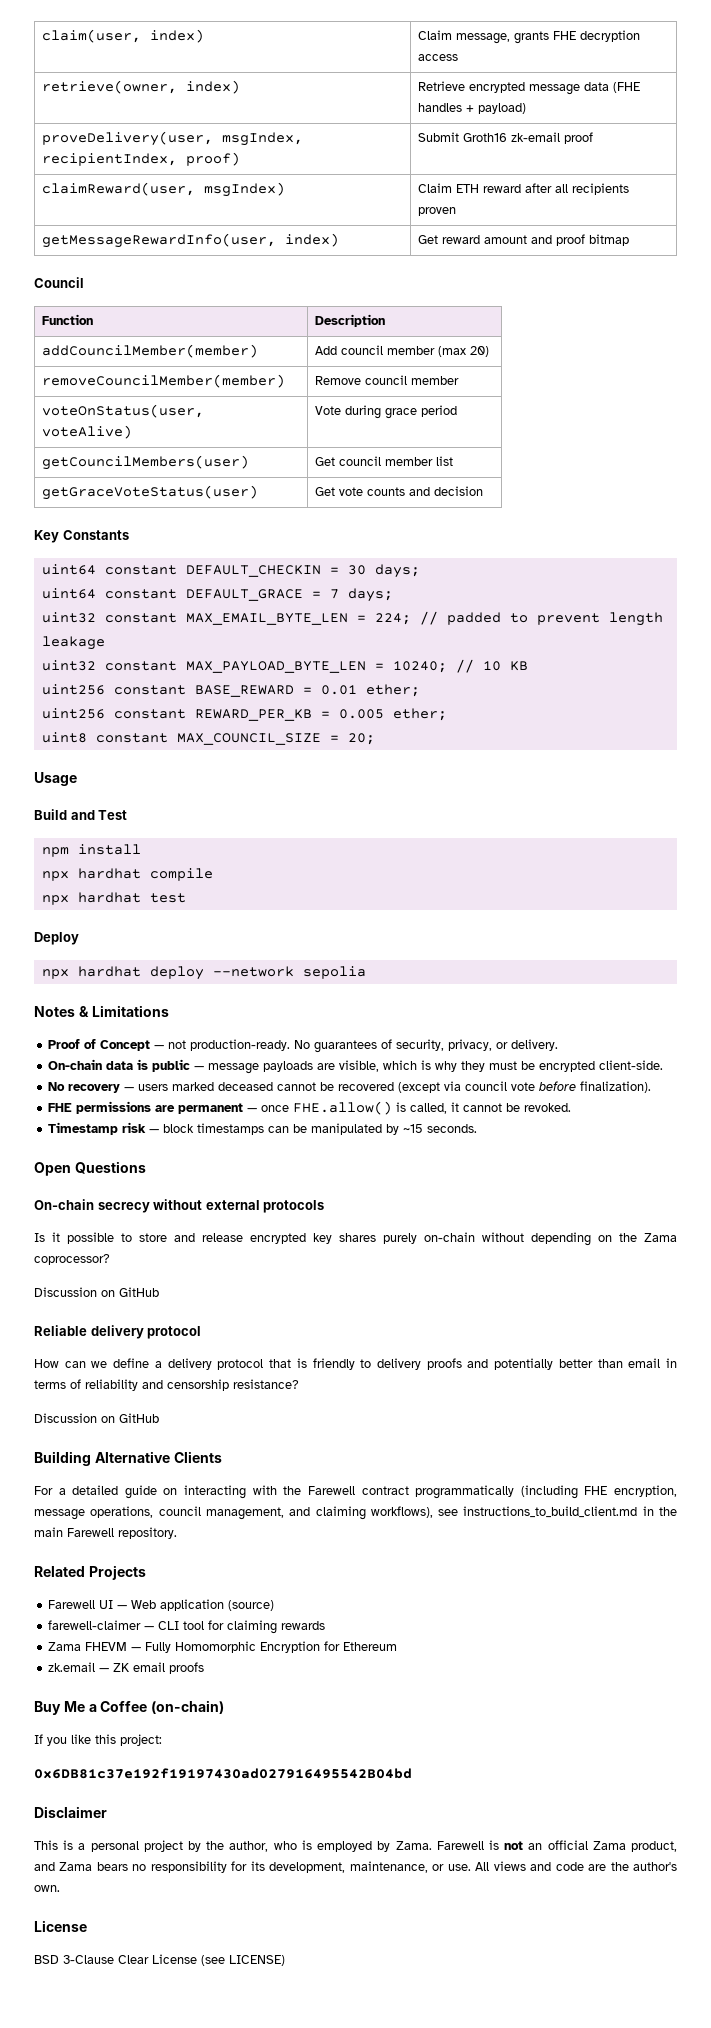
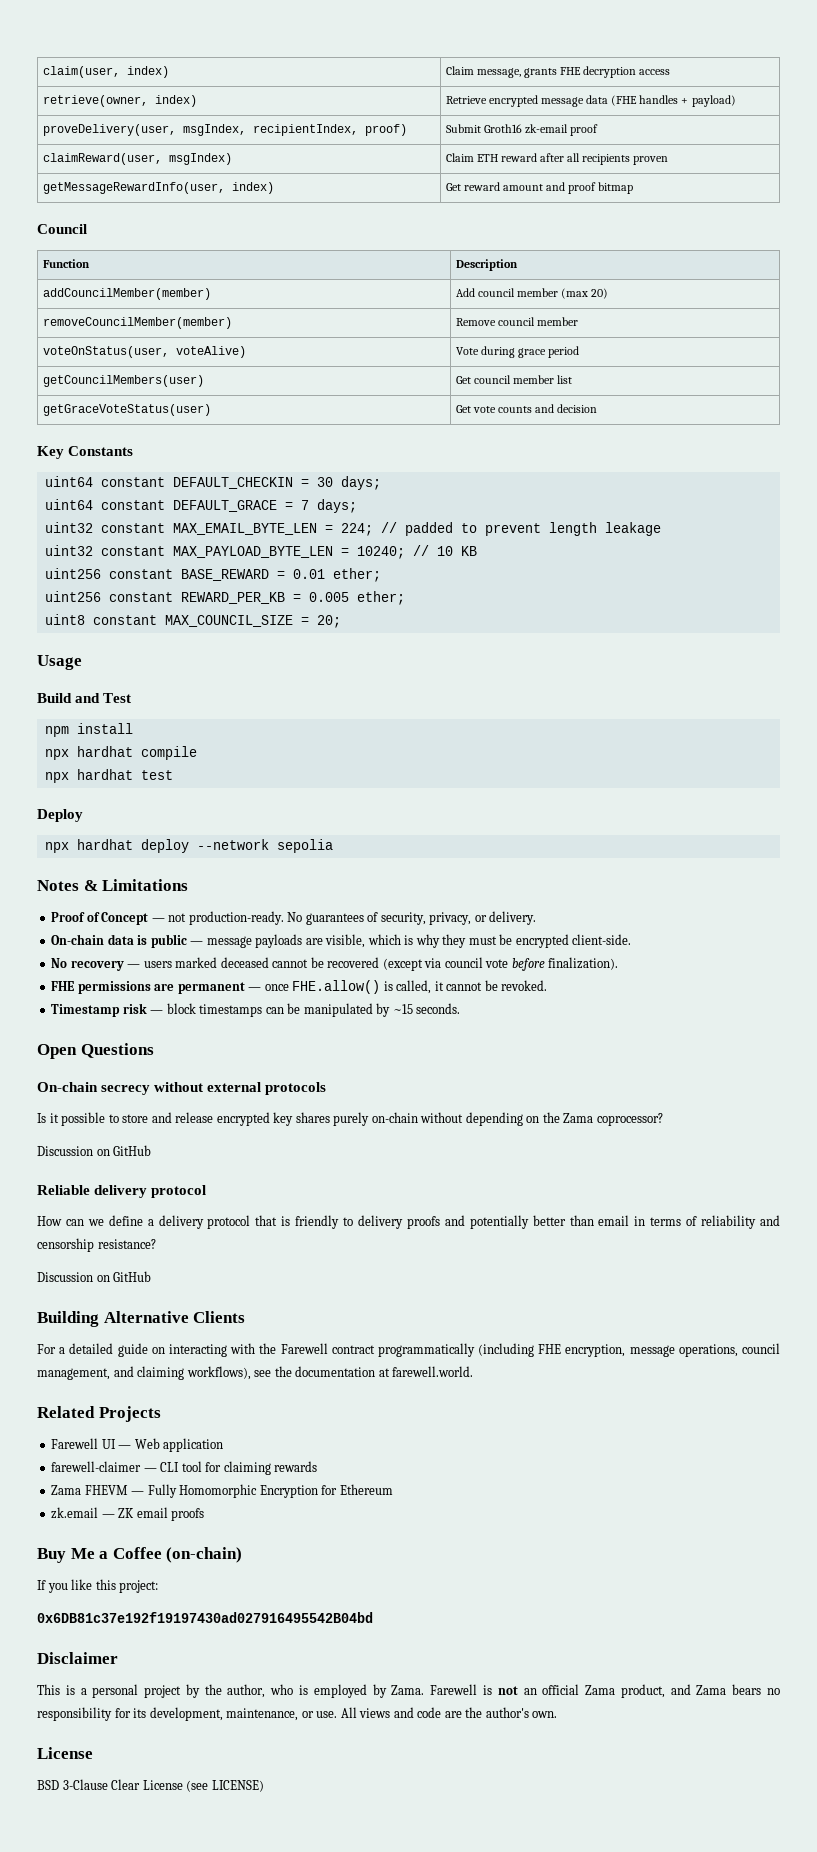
[463,1506,677,1518] [34,1527,177,1539] instructions_to_build_client.md in the main Farewell repository. -> [274,1366,474,1377] the documentation at farewell.world.
[228,1600,275,1611] (source) -> (224, 1445) none

